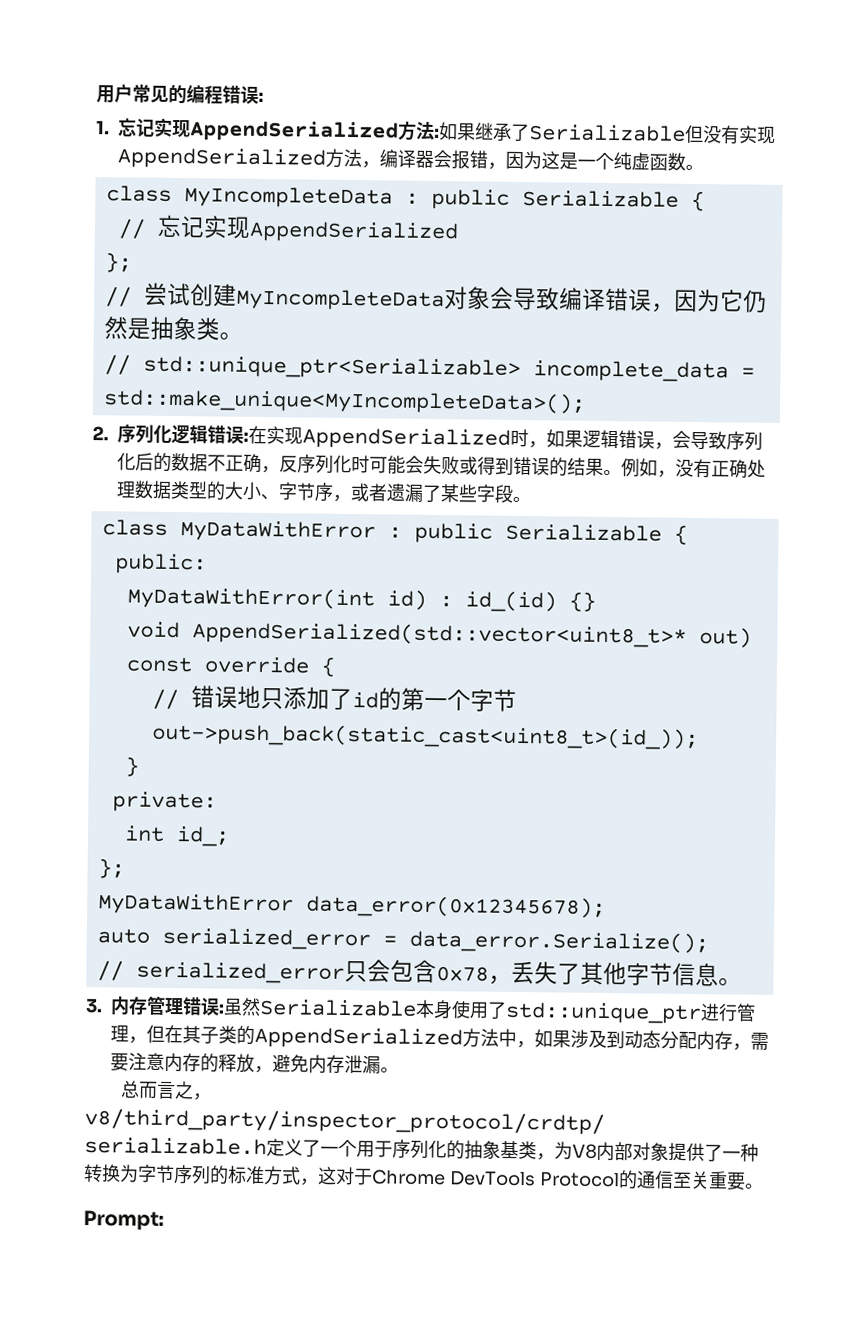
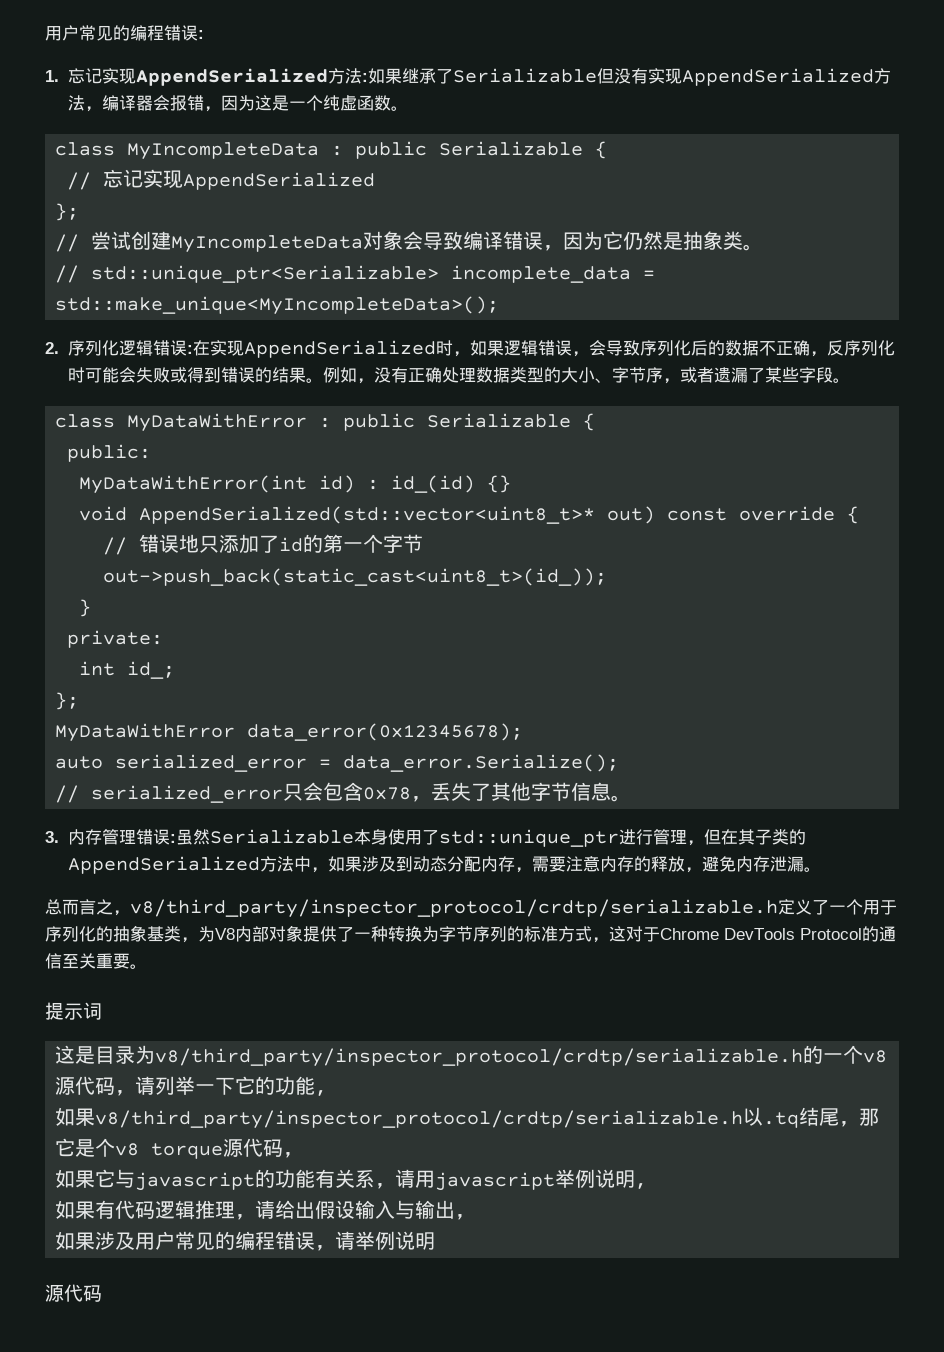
[83,1210,164,1230] Prompt: -> [45,1002,102,1020] [55,1045,888,1067] [55,1076,328,1096] [55,1107,880,1129] [55,1138,304,1159] [55,1169,648,1191] [55,1200,476,1220] [55,1231,436,1251] [45,1284,102,1302] 提示词 // 这是目录为v8/third_party/inspector_protocol/crdtp/serializable.h的一个v8源代码，请列举一下它的功能, // 如果v8/third_party/inspector_protocol/crdtp/serializable.h以.tq结尾，那它是个v8 torque源代码， // 如果它与javascript的功能有关系，请用javascript举例说明, // 如果有代码逻辑推理，请给出假设输入与输出， // 如果涉及用户常见的编程错误，请举例说明 // 源代码

